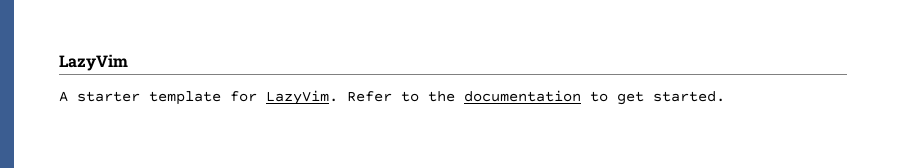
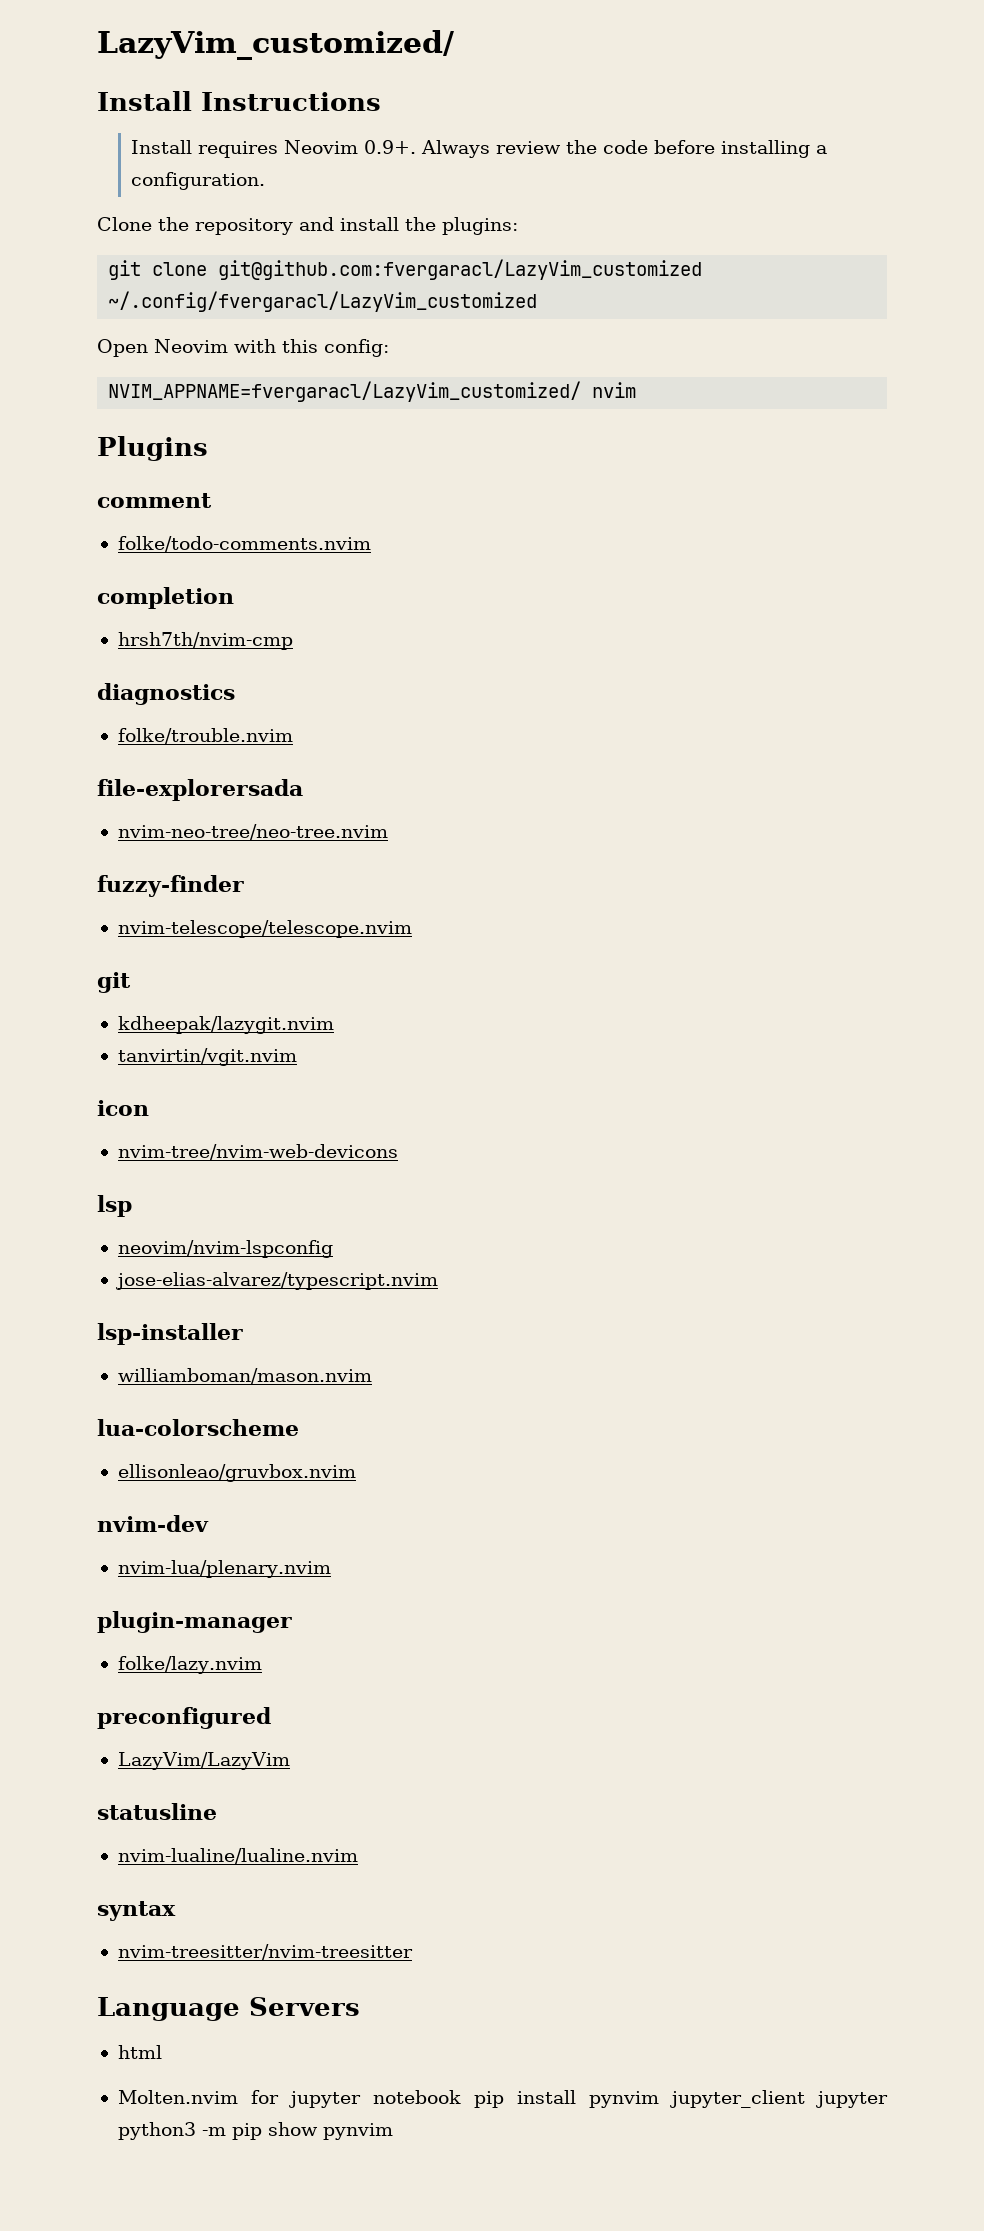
[59,54,128,71] [59,90,725,105] LazyVim // A starter template for LazyVim. Refer to the documentation to get started. -> [97,30,454,60] [97,91,381,111] [131,140,828,158] [131,172,266,190] [97,217,518,235] [108,259,703,280] [108,291,538,312] [97,339,389,357] [108,381,637,402] [97,436,208,461] [97,493,212,508] [117,536,371,552] [97,587,234,609] [117,632,293,650] [97,683,235,705] [117,728,293,744] [97,779,303,801] [117,824,388,840] [97,875,244,897] [117,920,412,938] [97,972,131,993] [117,1016,334,1034] [117,1048,297,1066] [97,1100,149,1116] [117,1144,398,1160] [97,1195,132,1217] [117,1240,333,1258] [115,1272,438,1290] [97,1323,243,1345] [117,1368,372,1384] [97,1419,299,1436] [117,1464,356,1482] [97,1515,209,1532] [117,1560,331,1578] [97,1611,292,1633] [117,1656,262,1674] [97,1707,271,1729] [117,1752,290,1770] [97,1803,217,1820] [117,1848,358,1864] [97,1901,176,1921] [117,1944,413,1960] [97,1997,360,2021] [117,2045,162,2059] [117,2090,888,2108] [117,2122,393,2140] LazyVim_customized/ // Install Instructions // Install requires Neovim 0.9+. Always review the code before installing a configuration. // Clone the repository and install the plugins: // git clone git@github.com:fvergaracl/LazyVim_customized ~/.config/fvergaracl/LazyVim_customized // Open Neovim with this config: // NVIM_APPNAME=fvergaracl/LazyVim_customized/ nvim // Plugins // comment // folke/todo-comments.nvim // completion // hrsh7th/nvim-cmp // diagnostics // folke/trouble.nvim // file-explorersada // nvim-neo-tree/neo-tree.nvim // fuzzy-finder // nvim-telescope/telescope.nvim // git // kdheepak/lazygit.nvim // tanvirtin/vgit.nvim // icon // nvim-tree/nvim-web-devicons // lsp // neovim/nvim-lspconfig // jose-elias-alvarez/typescript.nvim // lsp-installer // williamboman/mason.nvim // lua-colorscheme // ellisonleao/gruvbox.nvim // nvim-dev // nvim-lua/plenary.nvim // plugin-manager // folke/lazy.nvim // preconfigured // LazyVim/LazyVim // statusline // nvim-lualine/lualine.nvim // syntax // nvim-treesitter/nvim-treesitter // Language Servers // html // Molten.nvim for jupyter notebook pip install pynvim jupyter_client jupyter python3 -m pip show pynvim

